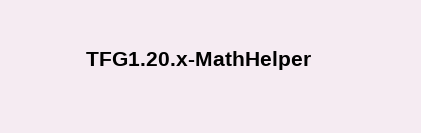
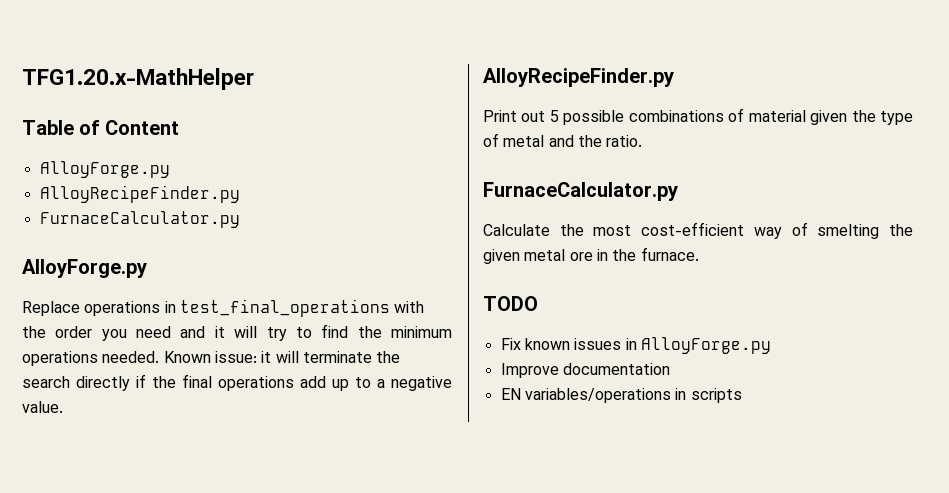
(311, 60) none -> [22,120,179,135] [39,161,170,178] [39,185,240,203] [39,211,240,228] [22,259,147,278] [22,299,425,317] [22,324,453,341] [22,351,401,366] [22,374,452,391] [22,401,63,413] [483,68,674,87] [483,108,913,125] [483,133,643,147] [483,182,678,201] [483,222,913,239] [483,247,699,264] [483,296,538,311] [500,337,771,354] [500,363,670,378] [500,388,742,403] // Table of Content // AlloyForge.py // AlloyRecipeFinder.py // FurnaceCalculator.py // AlloyForge.py // Replace operations in test_final_operations with the order you need and it will try to find the minimum operations needed. Known issue: it will terminate the search directly if the final operations add up to a negative value. // AlloyRecipeFinder.py // Print out 5 possible combinations of material given the type of metal and the ratio. // FurnaceCalculator.py // Calculate the most cost-efficient way of smelting the given metal ore in the furnace. // TODO // Fix known issues in AlloyForge.py // Improve documentation // EN variables/operations in scripts

